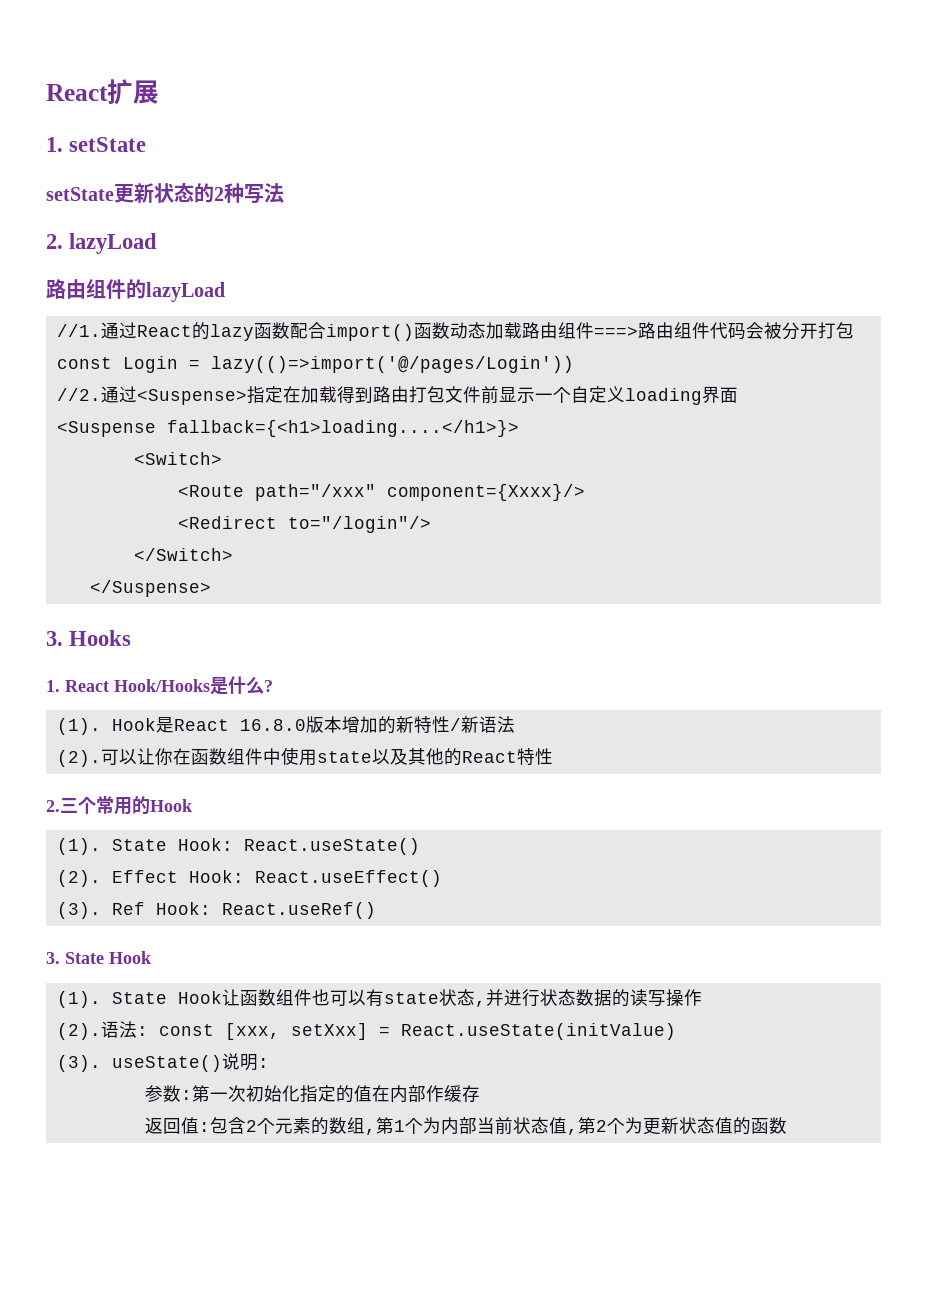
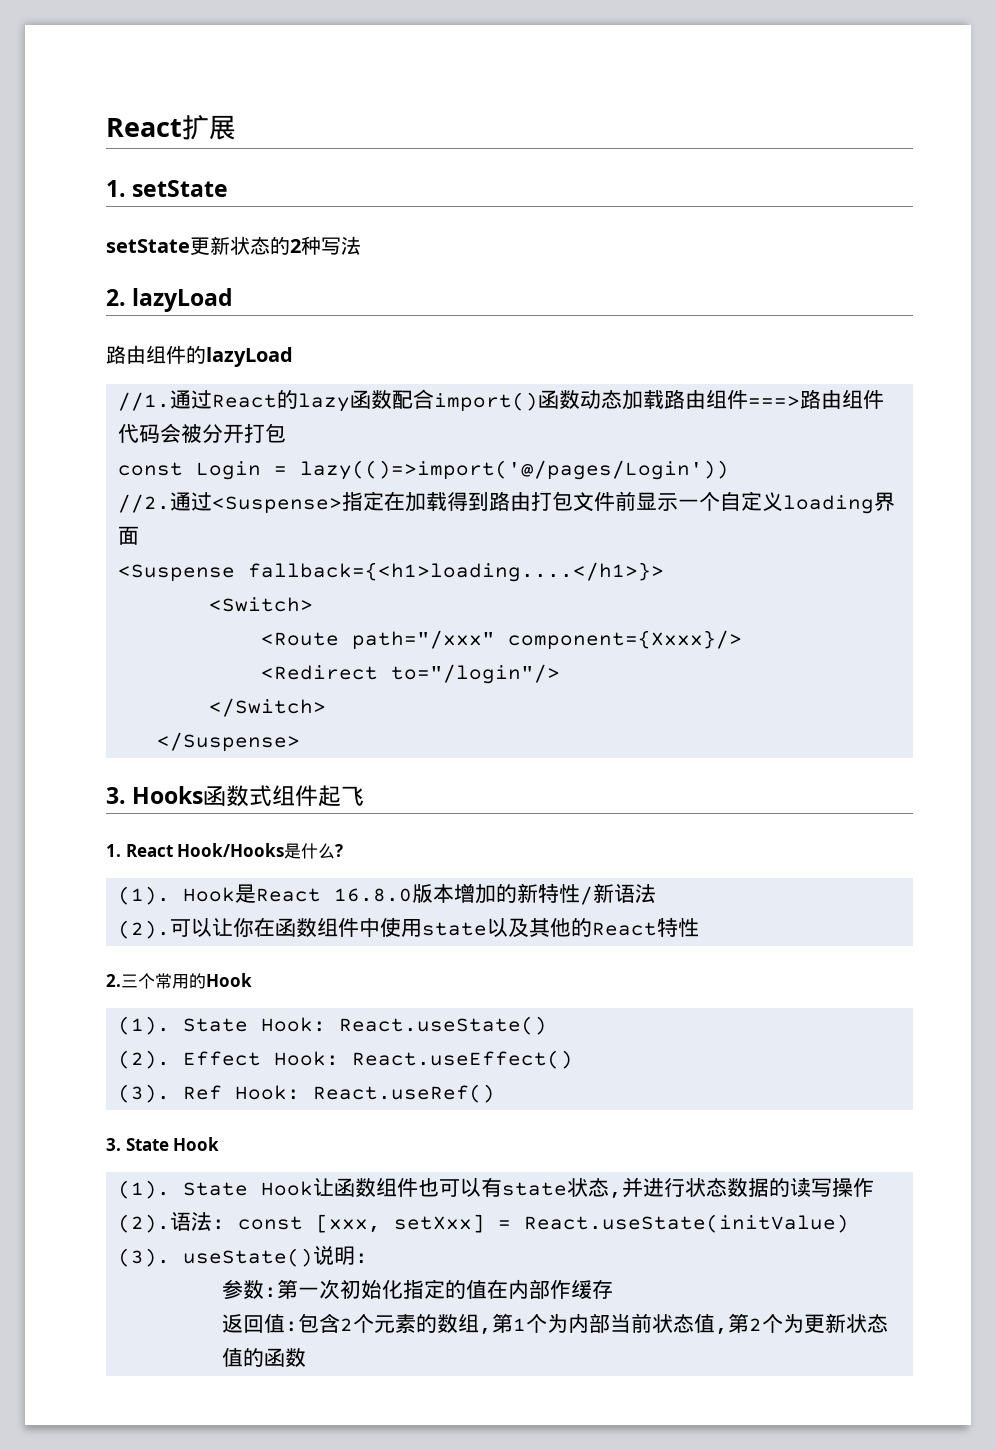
(132, 638) none -> [203,785,365,807] 函数式组件起飞

